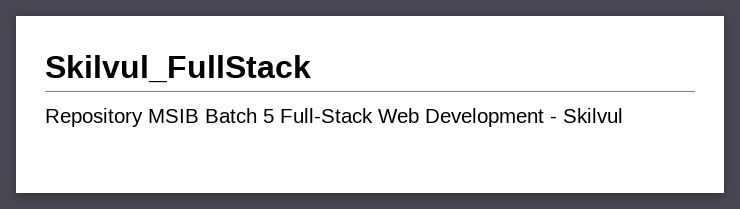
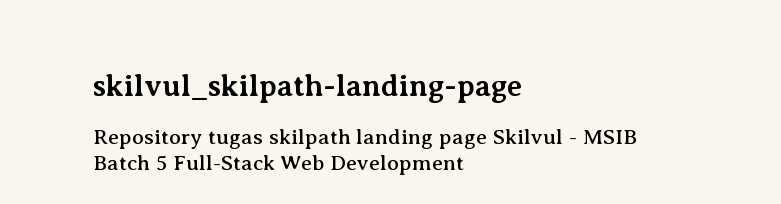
[45,55,311,83] Skilvul_FullStack -> [93,74,522,103] skilvul_skilpath-landing-page
(143, 117) none -> [207,129,577,149] tugas skilpath landing page Skilvul -
[550,108,623,123] - Skilvul -> (465, 165) none

